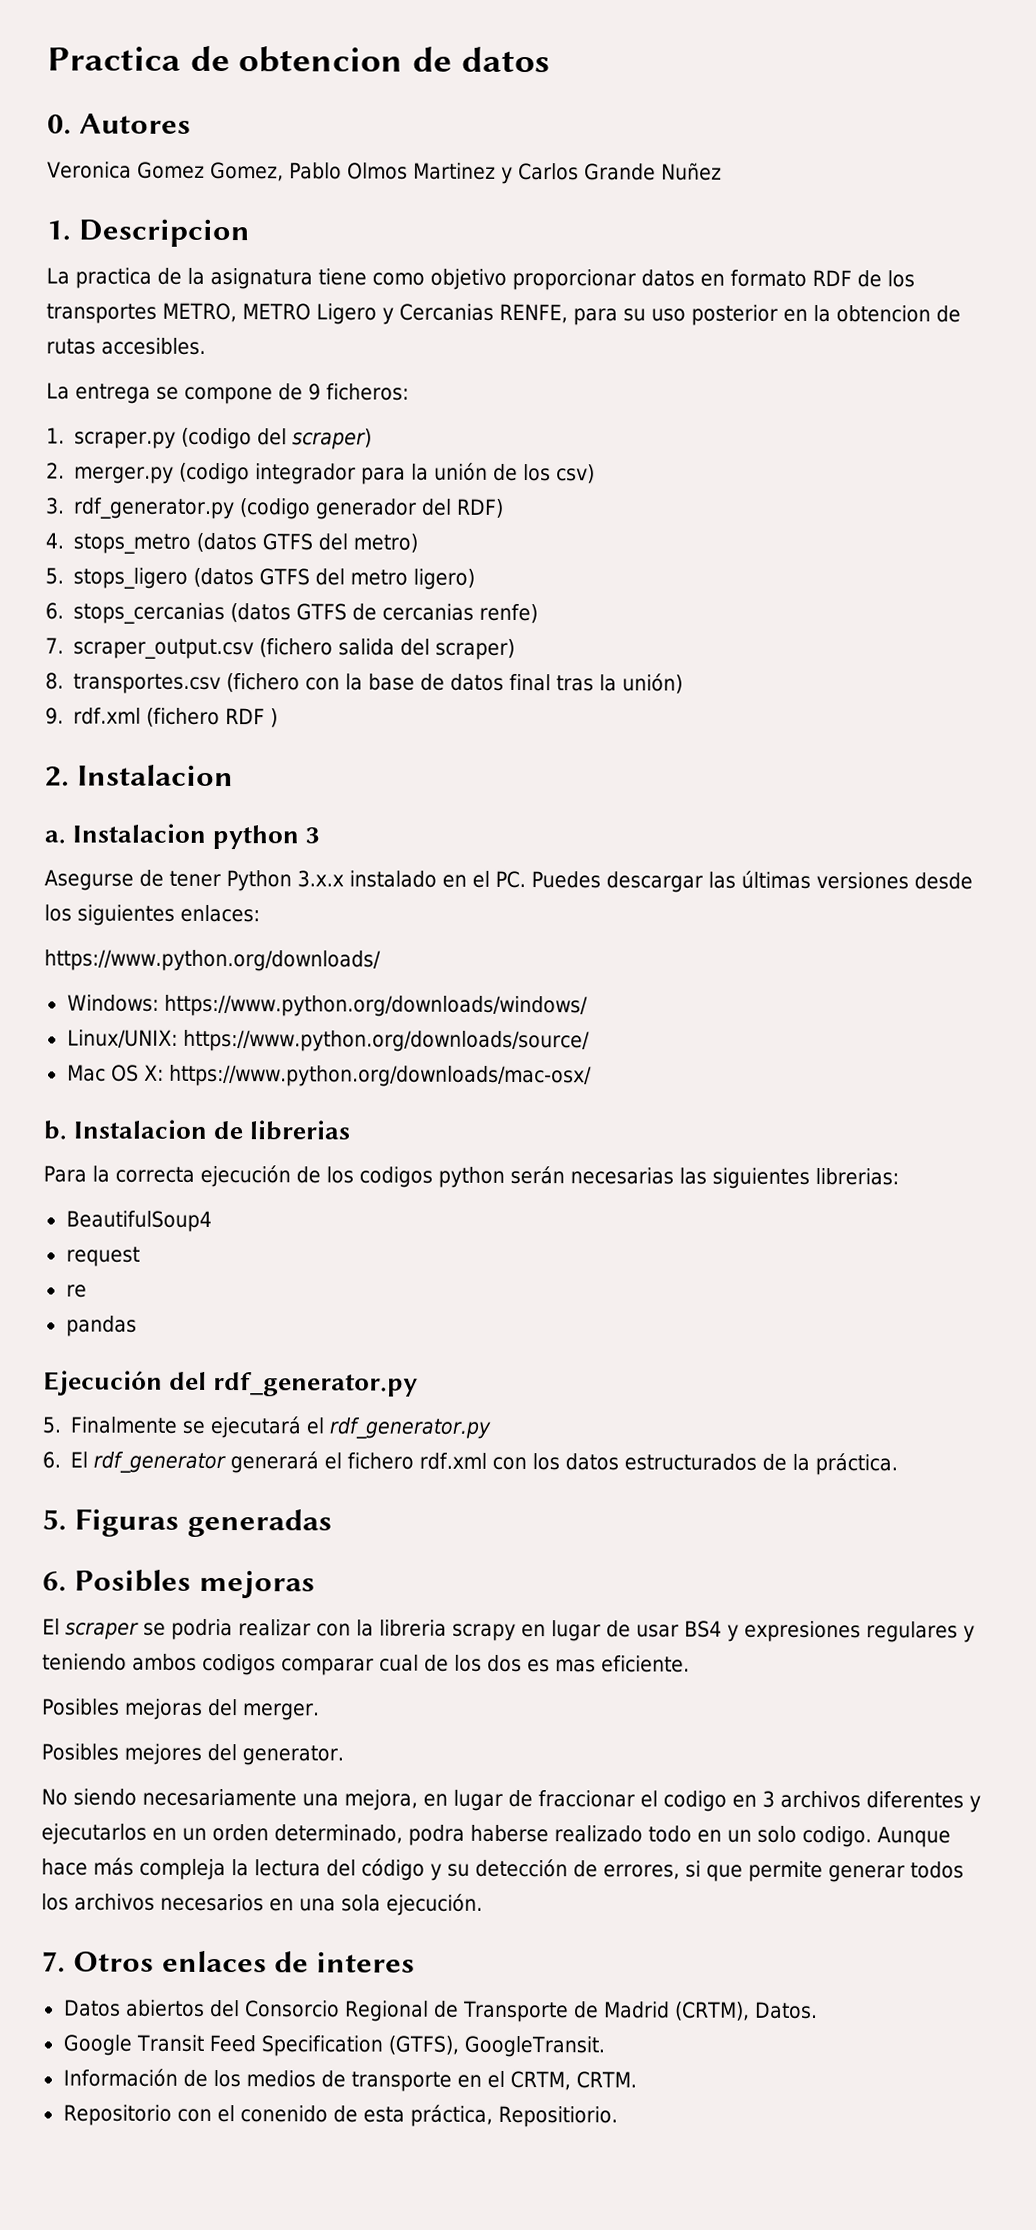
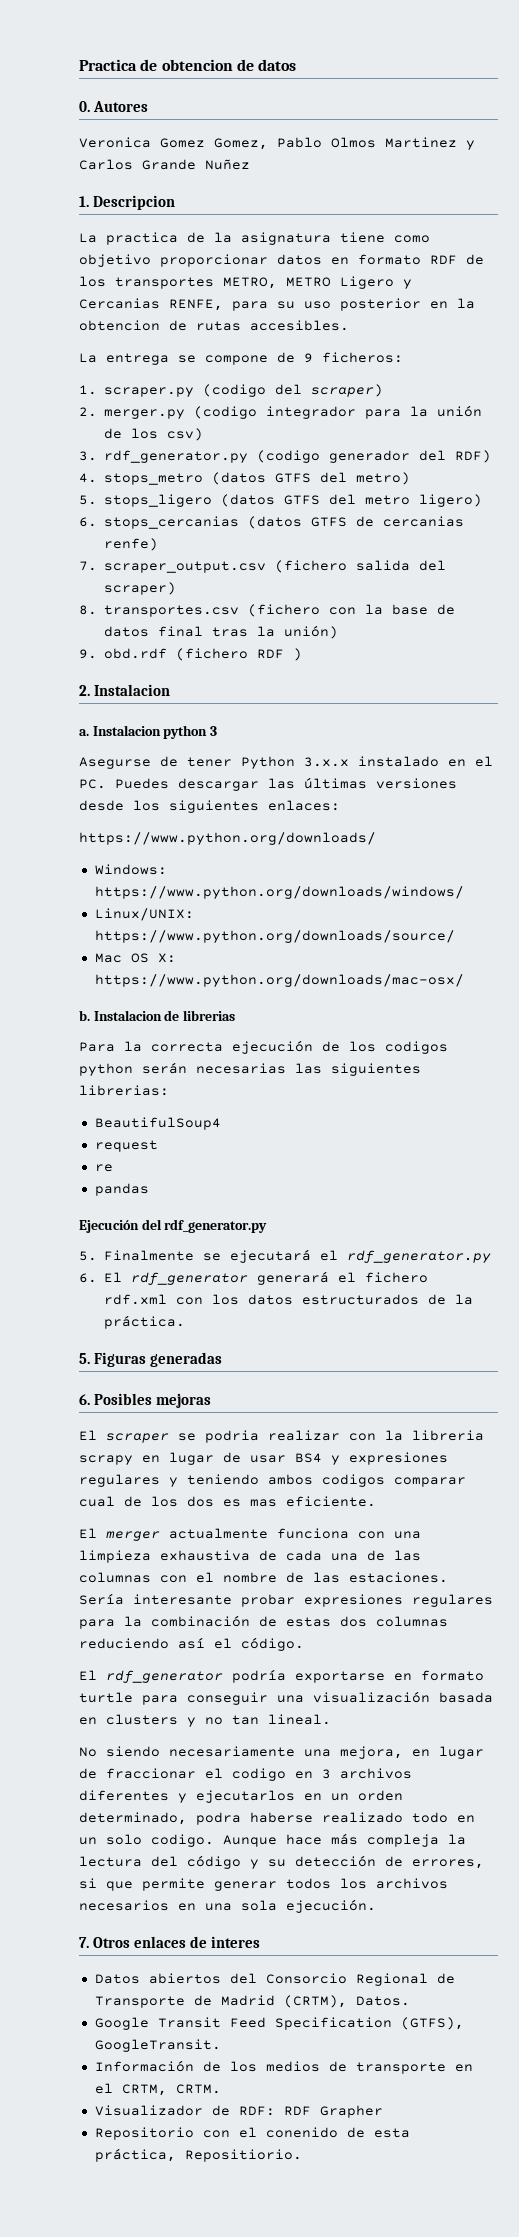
[73,707,142,725] rdf.xml -> [104,648,168,659] obd.rdf
[42,1698,320,1721] [41,1743,344,1766] Posibles mejoras del merger. // Posibles mejores del generator. -> [79,1528,421,1541] [79,1550,421,1563] [79,1572,448,1583] [79,1593,493,1607] [79,1615,448,1629] [79,1637,304,1651] [79,1669,484,1683] [79,1691,493,1705] [79,1714,331,1727] El merger actualmente funciona con una limpieza exhaustiva de cada una de las columnas con el nombre de las estaciones. Sería interesante probar expresiones regulares para la combinación de estas dos columnas reduciendo así el código. // El rdf_generator podría exportarse en formato turtle para conseguir una visualización basada en clusters y no tan lineal.
(637, 2080) none -> [94,2105,383,2118] // Visualizador de RDF: RDF Grapher

